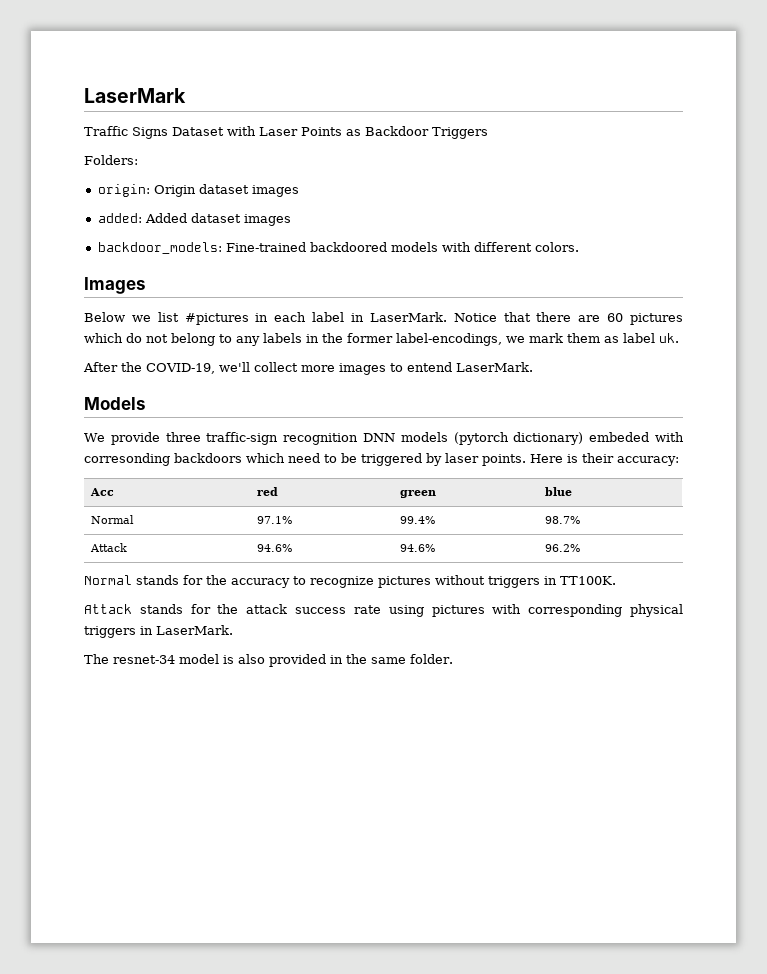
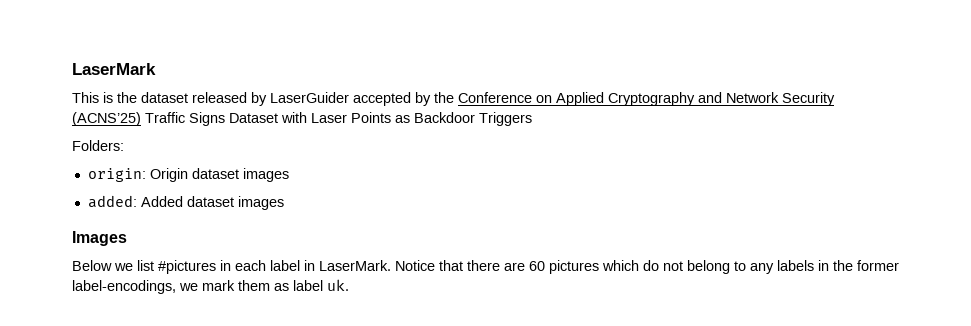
(186, 95) none -> [72,92,835,106] [72,112,141,126] This is the dataset released by LaserGuider accepted by the Conference on Applied Cryptography and Network Security (ACNS’25)
[97,242,579,254] // backdoor_models: Fine-trained backdoored models with different colors. -> (284, 203) none
[83,362,533,375] [84,397,146,410] [84,432,684,445] [84,453,679,466] [89,488,114,496] [256,487,278,496] [399,490,436,498] [544,487,572,496] [90,515,134,524] [256,516,292,524] [399,516,435,524] [544,516,580,524] [89,543,127,552] [256,544,292,552] [399,544,435,552] [544,544,580,552] [84,575,616,588] [84,604,683,617] [84,625,233,638] [84,654,453,667] // After the COVID-19, we'll collect more images to entend LaserMark. // Models // We provide three traffic-sign recognition DNN models (pytorch dictionary) embeded with corresonding backdoors which need to be triggered by laser points. Here is their accuracy: // Acc | red | green | blue // Normal | 97.1% | 99.4% | 98.7% // Attack | 94.6% | 94.6% | 96.2% // Normal stands for the accuracy to recognize pictures without triggers in TT100K. // Attack stands for the attack success rate using pictures with corresponding physical triggers in LaserMark. // The resnet-34 model is also provided in the same folder. -> (349, 285) none

